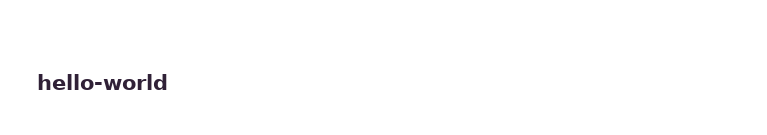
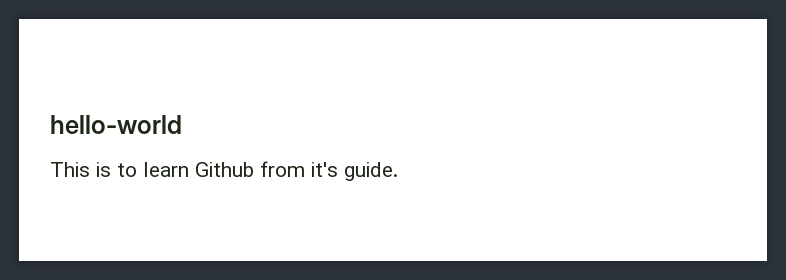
(168, 82) none -> [50,161,398,181] // This is to learn Github from it's guide.

